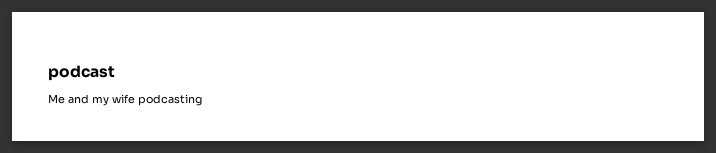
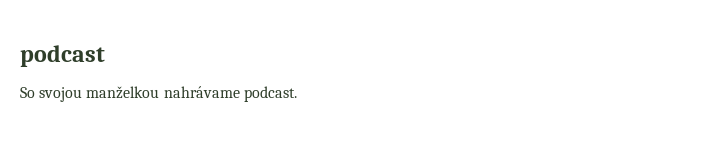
[48,94,202,106] Me and my wife podcasting -> [20,86,297,102] So svojou manželkou nahrávame podcast.

